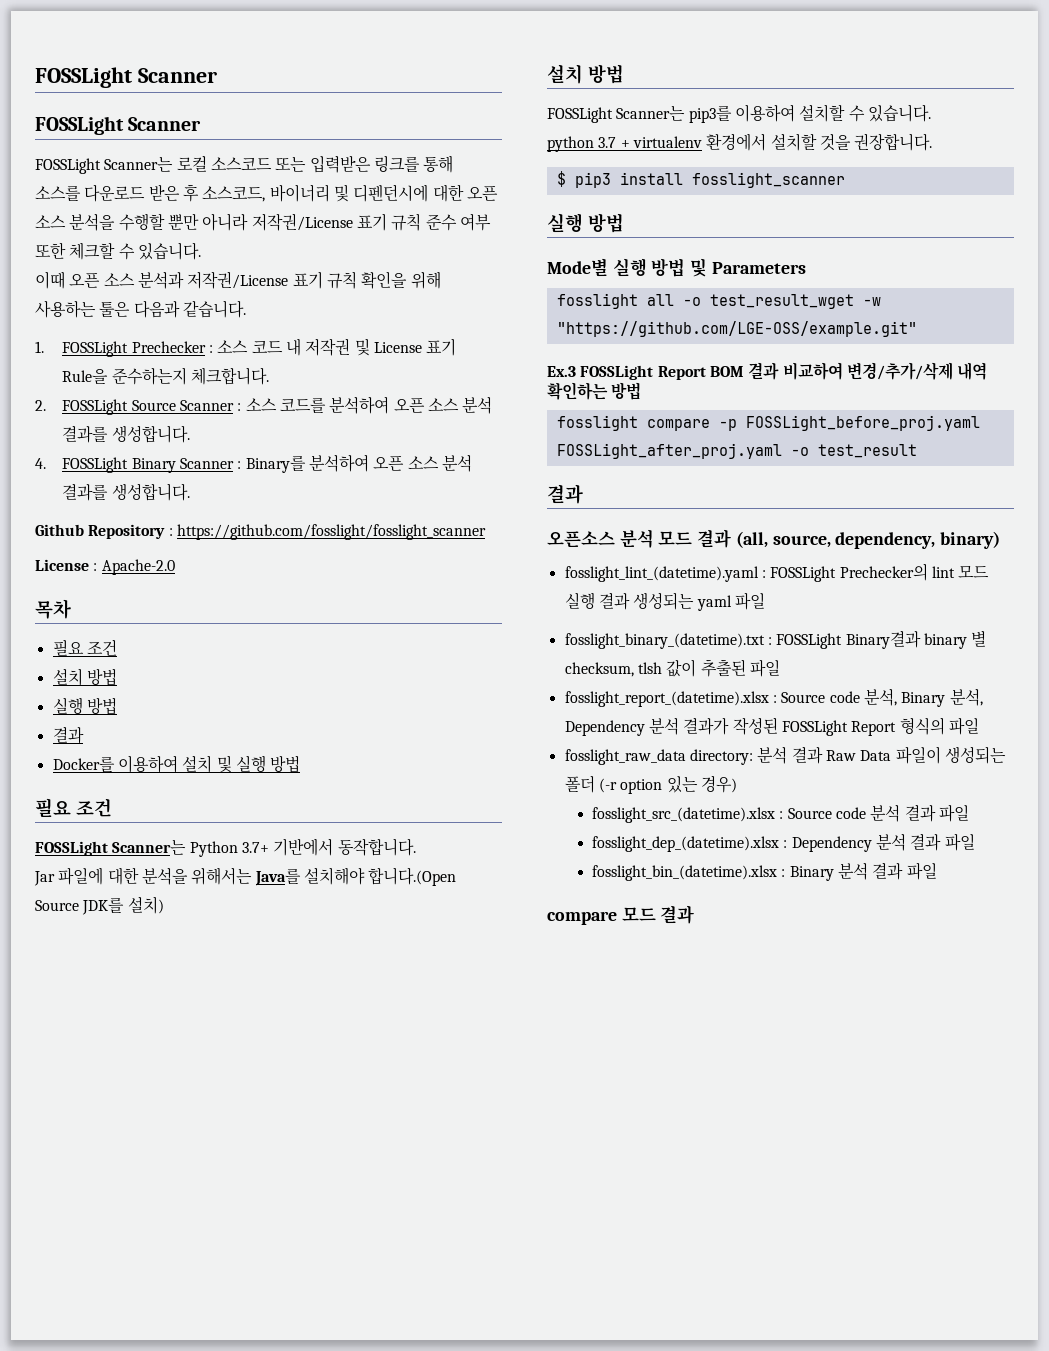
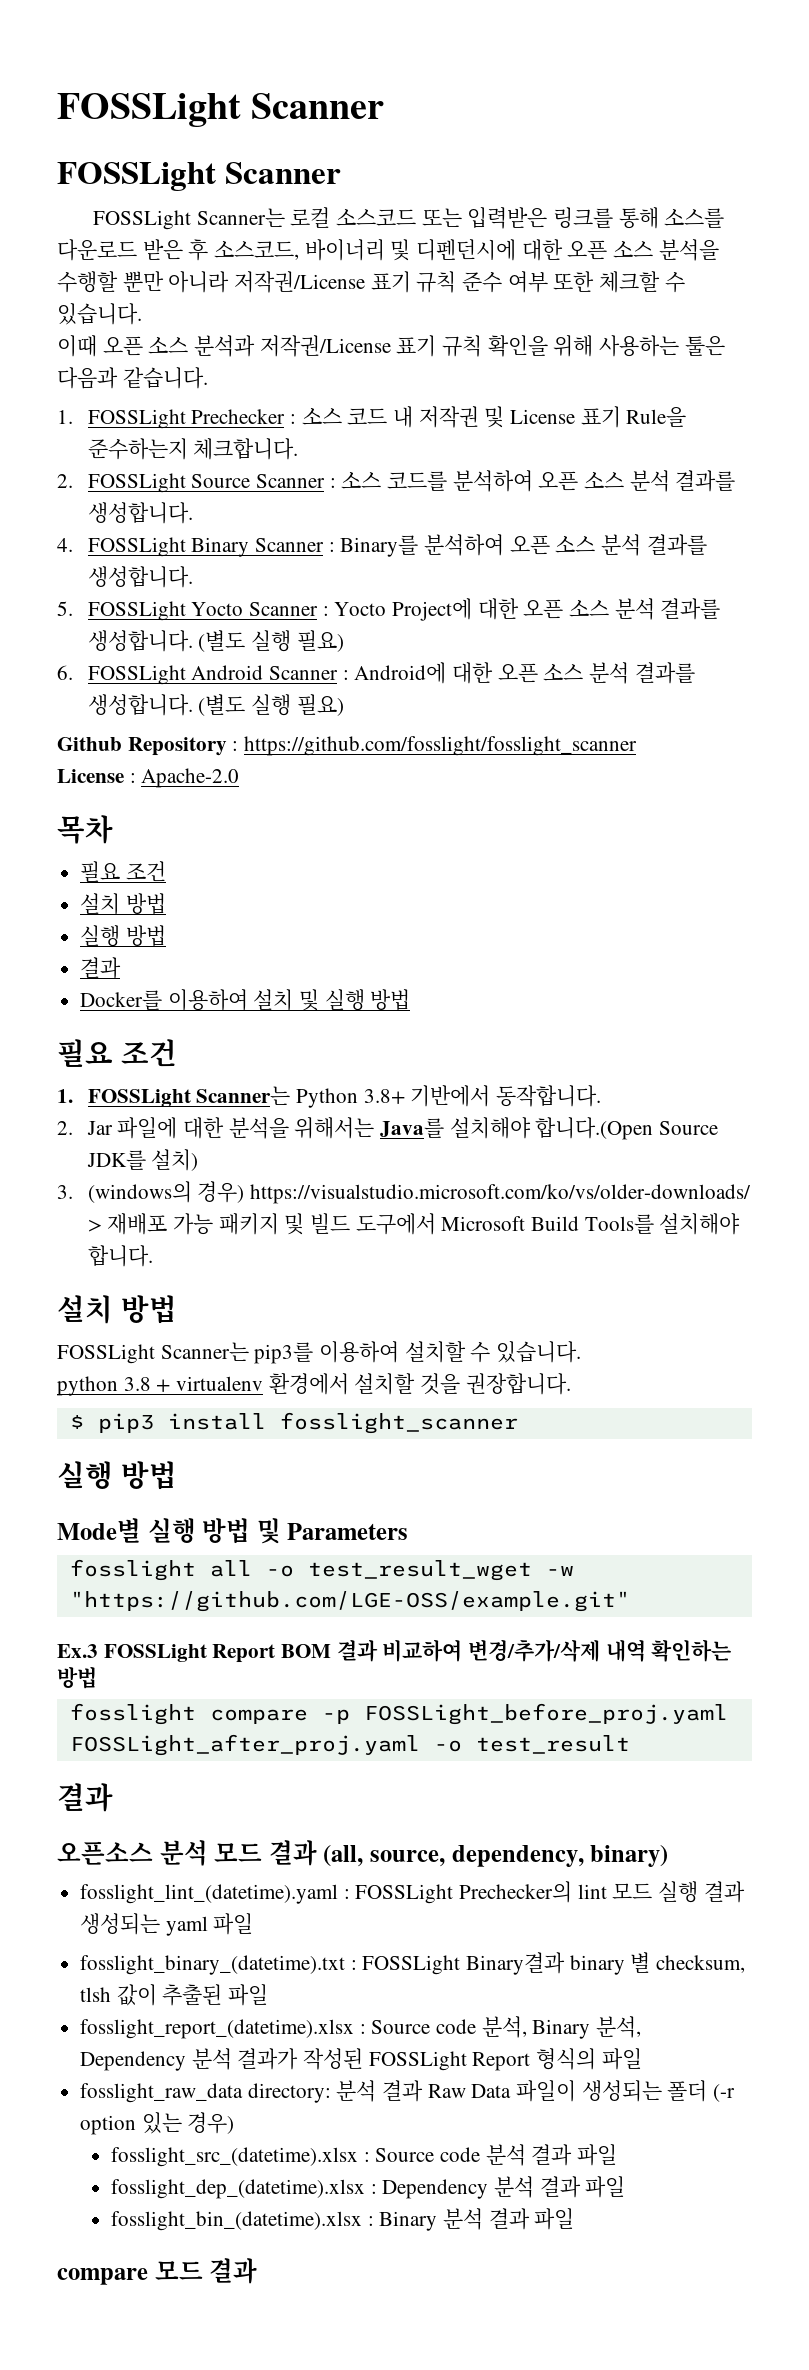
(190, 492) none -> [57,598,721,621] [87,630,344,652] [57,662,695,685] [87,694,344,716] // 5. FOSSLight Yocto Scanner : Yocto Project에 대한 오픈 소스 분석 결과를 생성합니다. (별도 실행 필요) // 6. FOSSLight Android Scanner : Android에 대한 오픈 소스 분석 결과를 생성합니다. (별도 실행 필요)
(112, 807) none -> [57,1089,73,1103] 1.
[241,842,269,853] 3.7+ -> [363,1089,405,1104] 3.8+
(416, 847) none -> [57,1121,73,1135] 2.
(164, 905) none -> [57,1181,752,1204] [87,1213,741,1235] [87,1245,153,1267] // 3. (windows의 경우) https://visualstudio.microsoft.com/ko/vs/older-downloads/ > 재배포 가능 패키지 및 빌드 도구에서 Microsoft Build Tools를 설치해야 합니다.
[598,137,617,148] 3.7 -> [123,1377,151,1391] 3.8

